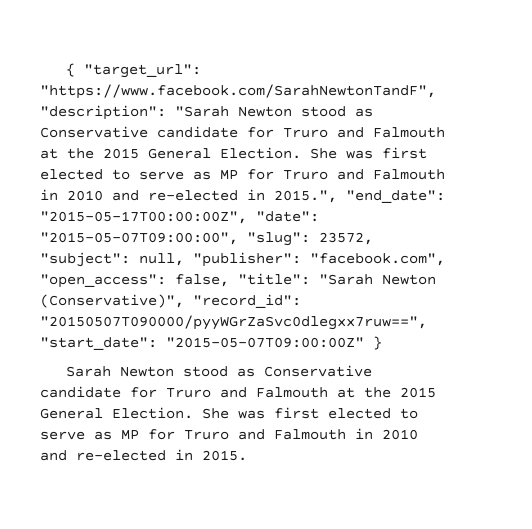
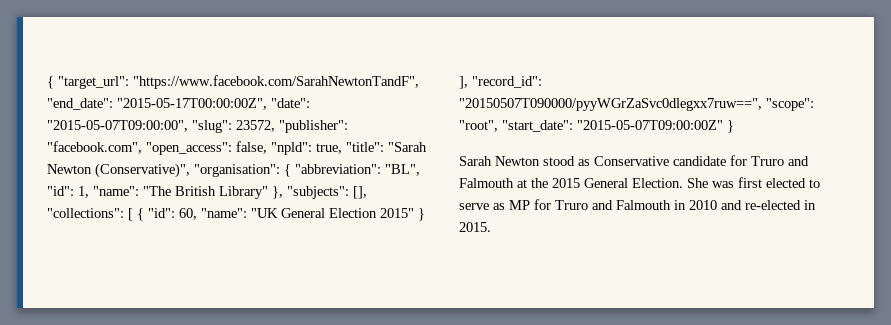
[40,105,373,120] [40,126,445,138] [40,147,427,159] [40,169,445,180] [40,189,337,203] "description": "Sarah Newton stood as Conservative candidate for Truro and Falmouth at the 2015 General Election. She was first elected to serve as MP for Truro and Falmouth in 2010 and re-elected in 2015.", -> (419, 82) none
[40,252,184,267] "subject": null, -> (275, 126) none
(229, 280) none -> [271,142,342,155] "npld": true,
[193,294,301,308] [40,315,427,330] "record_id": "20150507T090000/pyyWGrZaSvc0dlegxx7ruw==", -> [194,164,420,177] [47,186,367,199] [47,208,425,221] [459,76,542,89] [459,98,814,111] [459,120,498,132] "organisation": { "abbreviation": "BL", "id": 1, "name": "The British Library" }, "subjects": [], "collections": [ { "id": 60, "name": "UK General Election 2015" } ], "record_id": "20150507T090000/pyyWGrZaSvc0dlegxx7ruw==", "scope": "root",

